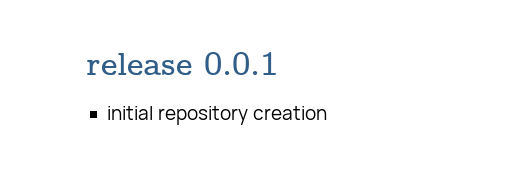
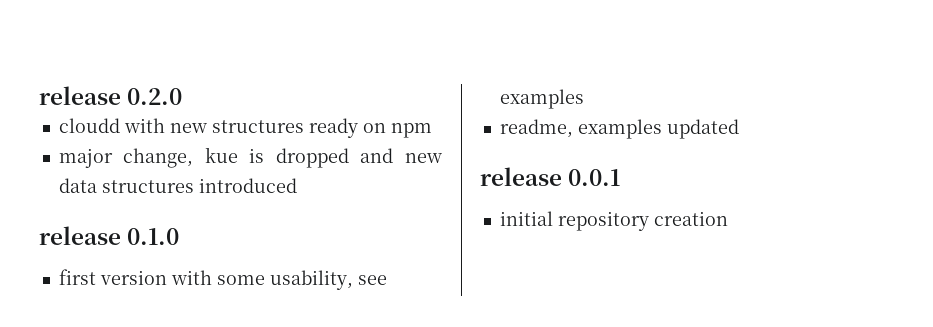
[86,53,192,75] release -> [39,86,183,105] [58,118,432,138] [58,147,442,168] [58,178,297,193] [39,226,180,245] [58,269,387,290] [499,89,584,109] [499,119,739,139] [480,167,562,186] release 0.2.0 // cloudd with new structures ready on npm // major change, kue is dropped and new data structures introduced // release 0.1.0 // first version with some usability, see examples // readme, examples updated // release

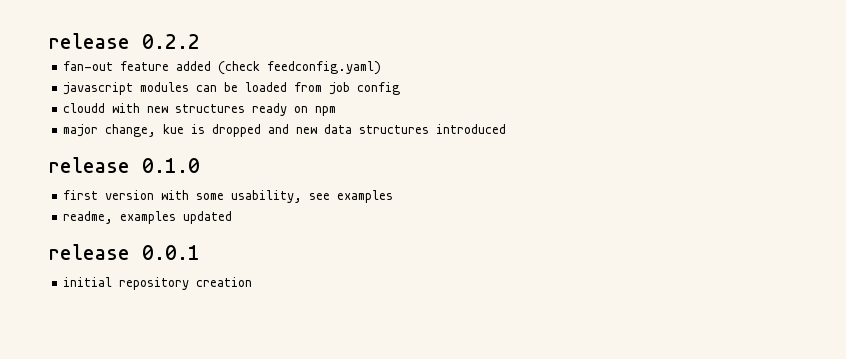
[39,86,183,105] release 0.2.0 -> [49,33,200,49] [63,61,382,75] [63,82,401,95] release 0.2.2 // fan-out feature added (check feedconfig.yaml) // javascript modules can be loaded from job config

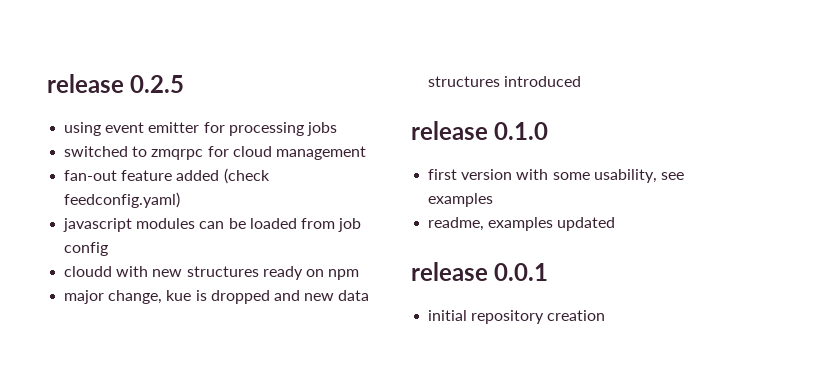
[49,33,200,49] release 0.2.2 -> [47,74,185,93] [64,122,337,136] [64,146,366,160] release 0.2.5 // using event emitter for processing jobs // switched to zmqrpc for cloud management

